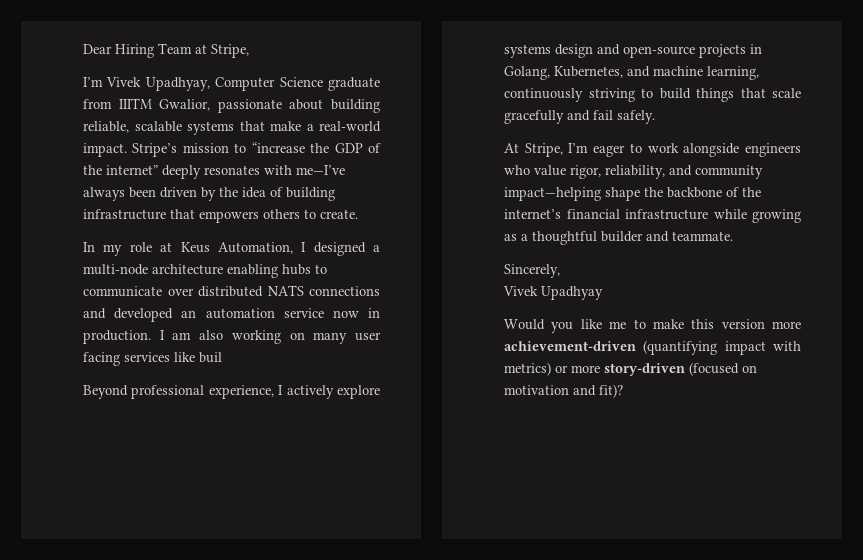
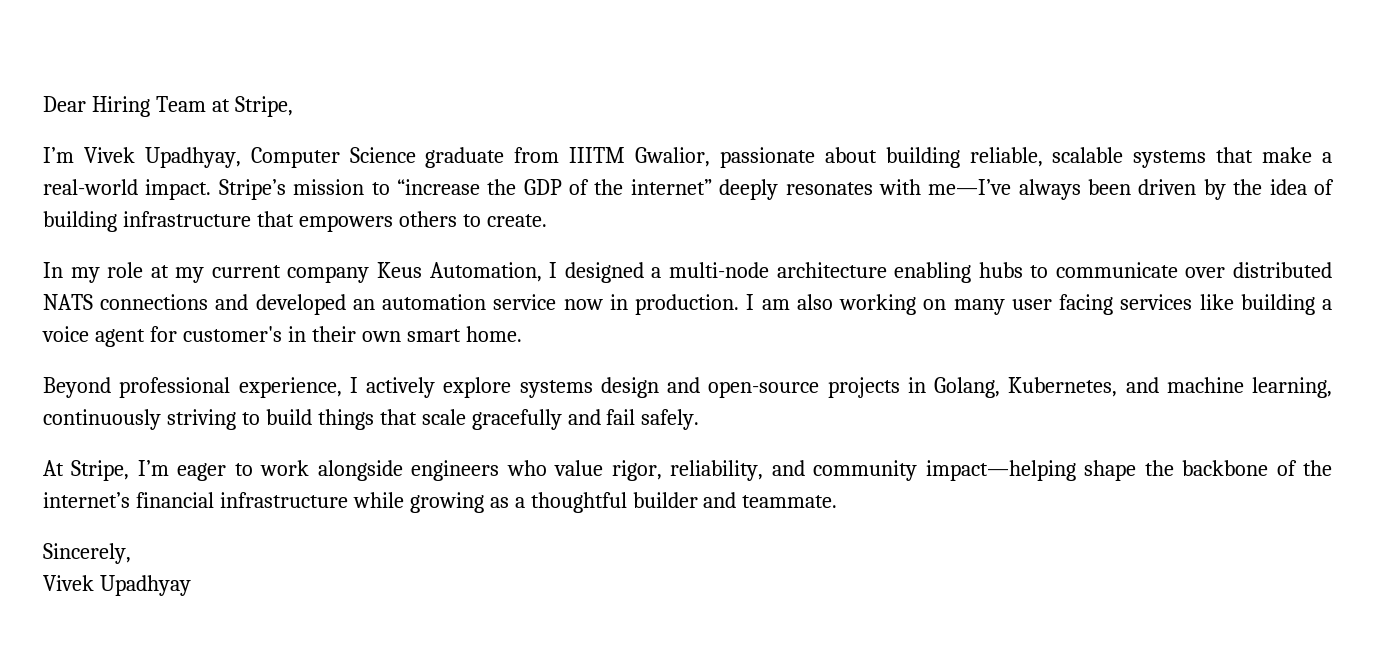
(173, 247) none -> [175,265,370,283] my current company
[199,352,222,363] buil -> [1240,294,1332,315] [42,326,522,347] building a voice agent for customer's in their own smart home.
[504,319,801,333] [504,340,801,355] [504,362,757,376] [504,384,623,398] // Would you like me to make this version more achievement-driven (quantifying impact with metrics) or more story-driven (focused on motivation and fit)? -> (191, 585) none

